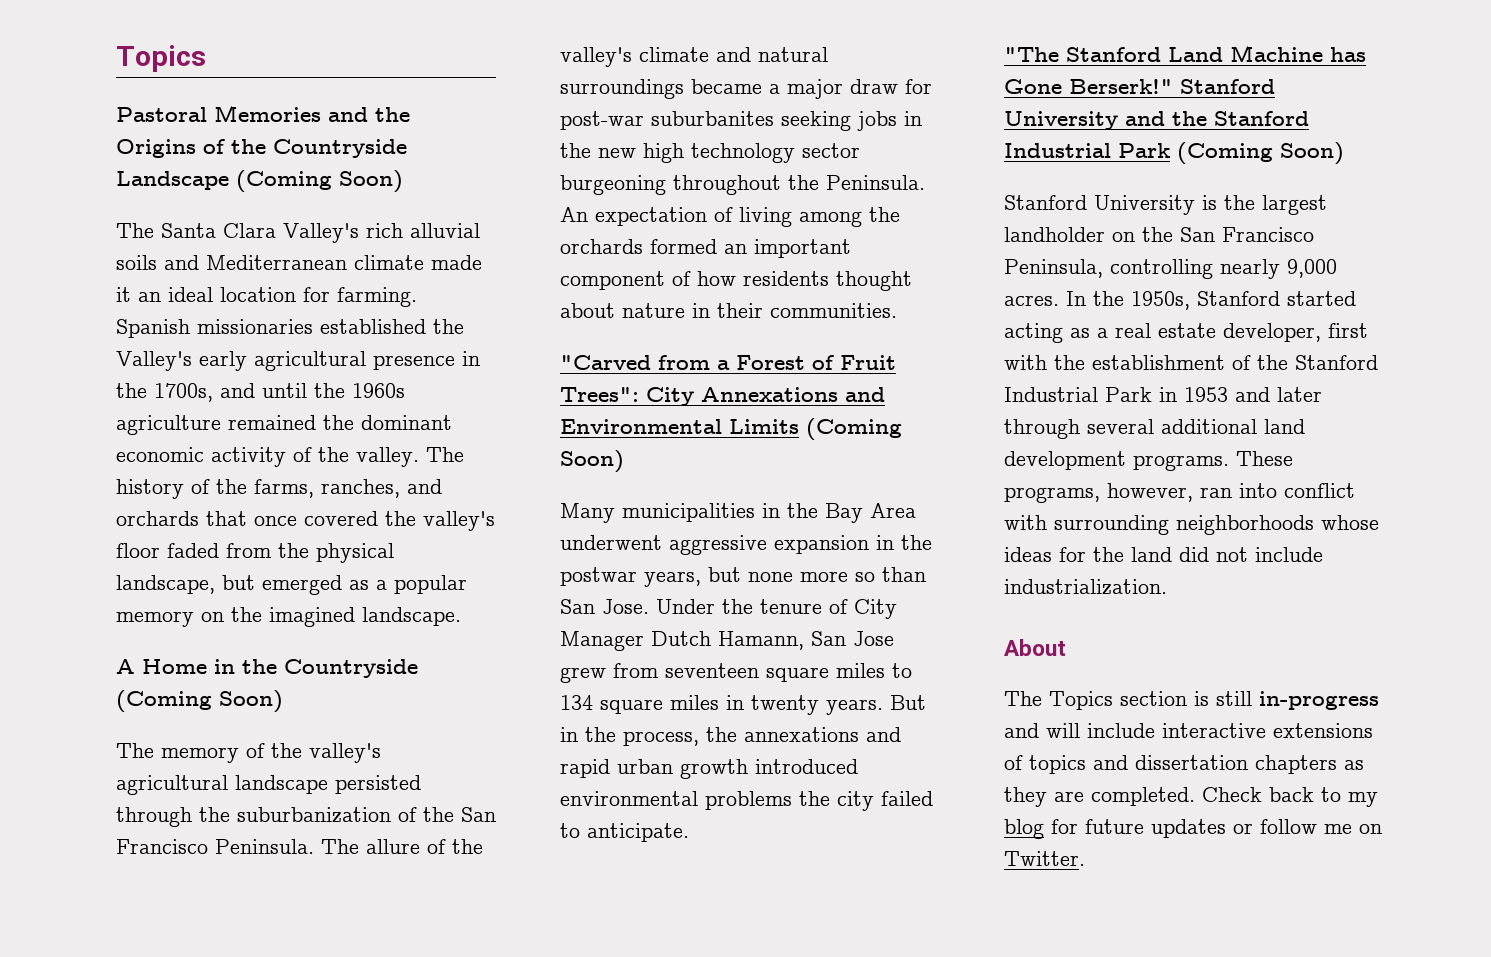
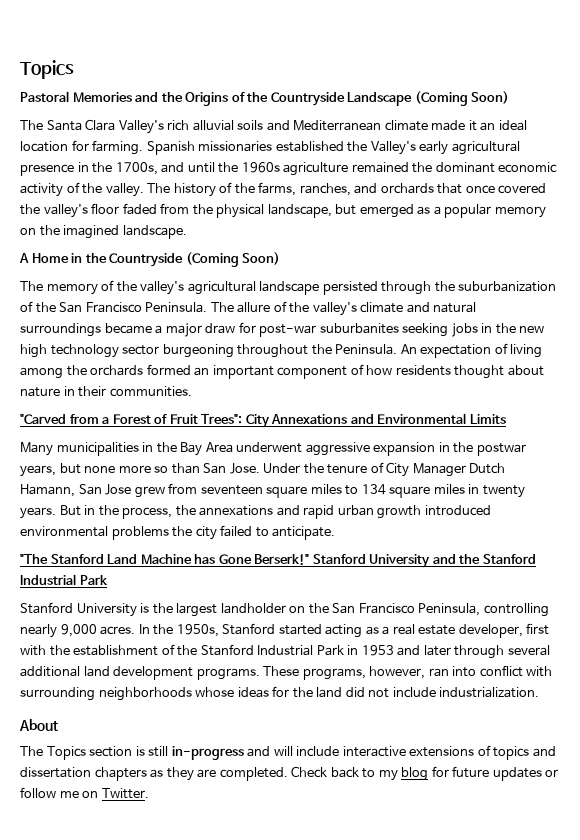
[806,418,902,440] [560,450,624,473] (Coming Soon) -> (506, 419) none
[1177,142,1344,165] (Coming Soon) -> (108, 580) none

